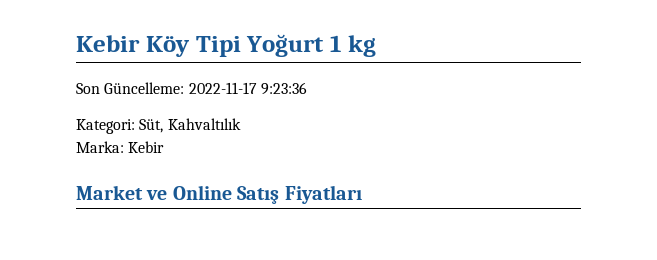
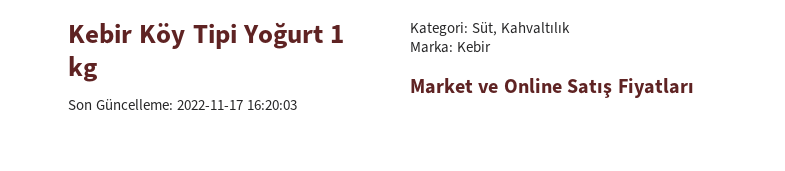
[260,82,307,95] 9:23:36 -> [247,100,298,110] 16:20:03

